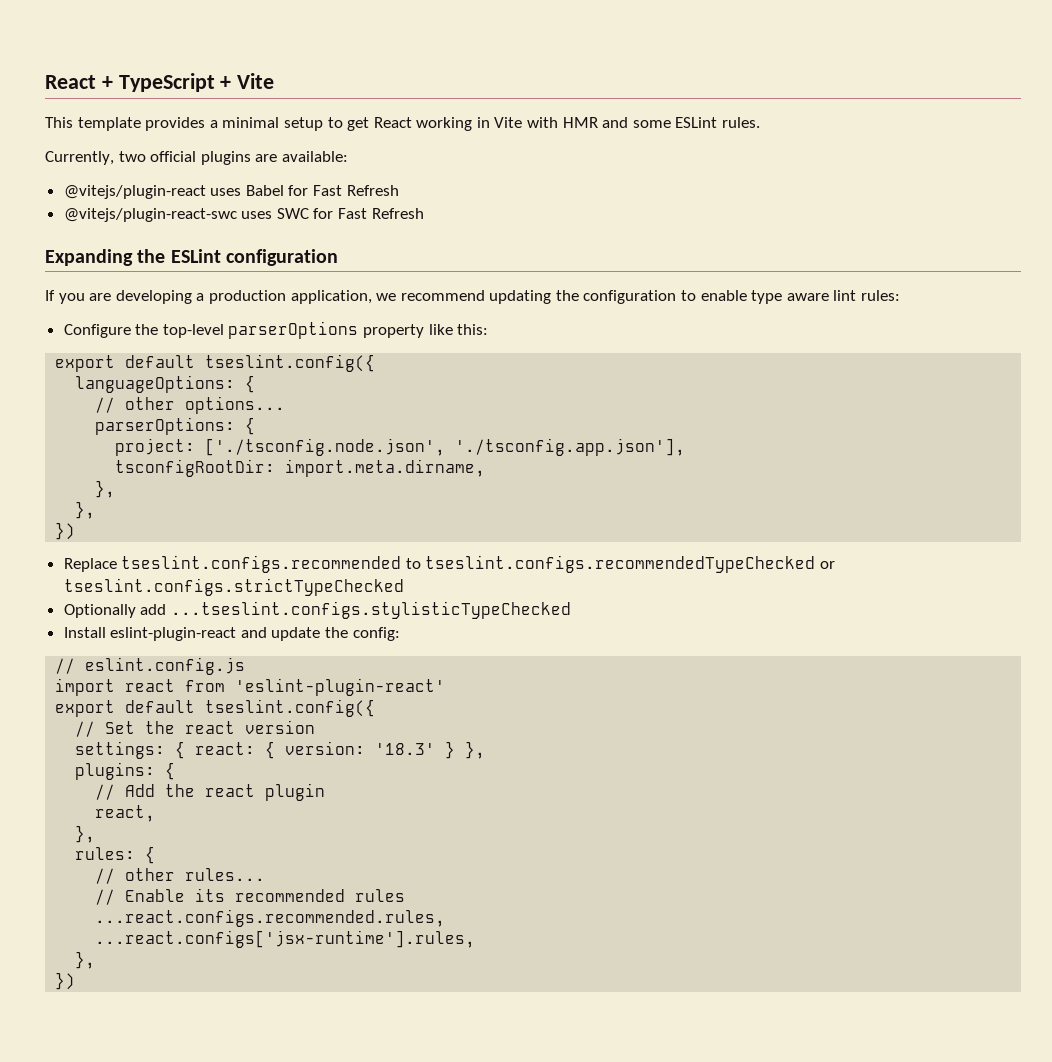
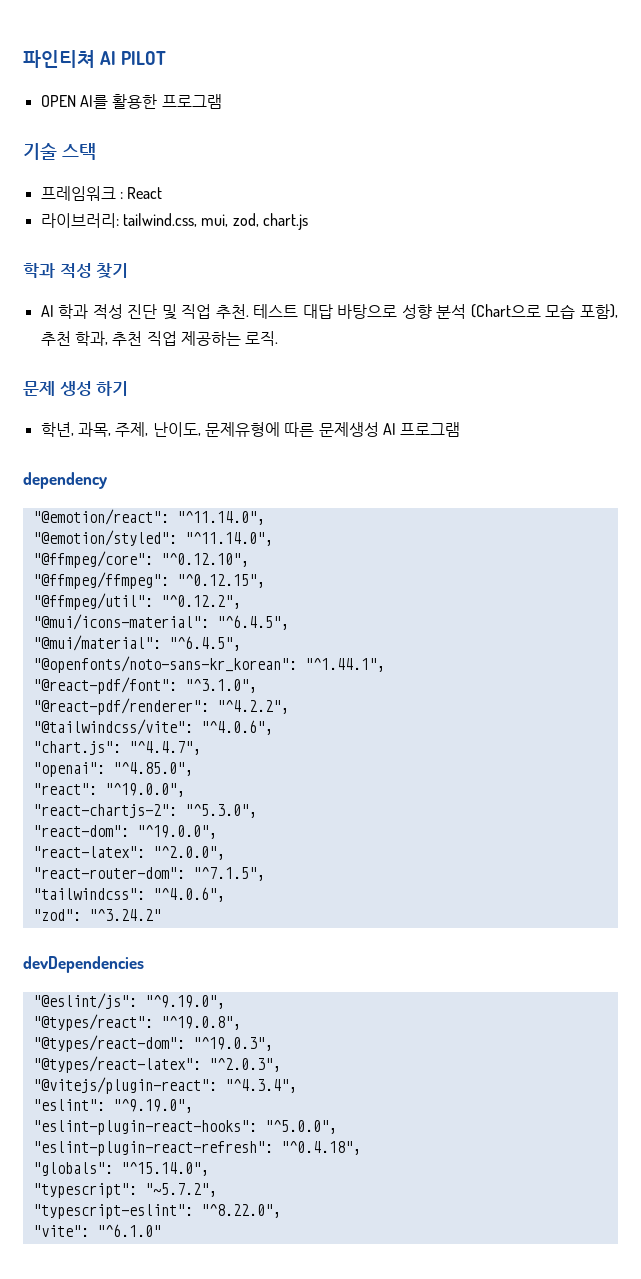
[45,73,275,92] [45,117,761,131] [45,151,348,165] [63,185,399,199] [63,208,424,222] [45,249,339,266] [45,290,901,304] [63,321,489,339] [55,354,376,372] [75,375,256,393] [95,396,286,414] [95,417,256,435] [115,438,686,456] [115,459,486,477] [95,480,116,498] [75,501,96,519] [55,522,76,540] [63,555,836,573] [63,578,404,596] [63,601,571,619] [63,627,400,641] [55,657,246,675] [55,678,446,696] [55,699,376,717] [75,720,316,737] [75,741,486,759] [75,762,176,780] [95,783,326,801] [95,805,156,822] [75,825,96,843] [75,846,156,864] [95,868,266,884] [95,888,406,905] [95,909,446,927] [95,930,476,948] [75,951,96,969] [55,972,76,990] React + TypeScript + Vite // This template provides a minimal setup to get React working in Vite with HMR and some ESLint rules. // Currently, two official plugins are available: // @vitejs/plugin-react uses Babel for Fast Refresh // @vitejs/plugin-react-swc uses SWC for Fast Refresh // Expanding the ESLint configuration // If you are developing a production application, we recommend updating the configuration to enable type aware lint rules: // Configure the top-level parserOptions property like this: // export default tseslint.config({ // languageOptions: { // // other options... // parserOptions: { // project: ['./tsconfig.node.json', './tsconfig.app.json'], // tsconfigRootDir: import.meta.dirname, // }, // }, // }) // Replace tseslint.configs.recommended to tseslint.configs.recommendedTypeChecked or tseslint.configs.strictTypeChecked // Optionally add ...tseslint.configs.stylisticTypeChecked // Install eslint-plugin-react and update the config: // // eslint.config.js // import react from 'eslint-plugin-react' // export default tseslint.config({ // // Set the react version // settings: { react: { version: '18.3' } }, // plugins: { // // Add the react plugin // react, // }, // rules: { // // other rules... // // Enable its recommended rules // ...react.configs.recommended.rules, // ...react.configs['jsx-runtime'].rules, // }, // }) -> [23,50,166,68] [40,94,222,109] [23,143,96,160] [40,186,163,201] [40,213,308,230] [23,263,129,279] [40,304,618,320] [40,331,279,346] [23,381,129,396] [40,422,461,437] [23,472,107,489] [32,509,265,525] [32,530,273,546] [32,551,249,568] [32,572,265,589] [32,593,241,610] [32,614,289,630] [32,635,241,651] [32,656,385,673] [32,677,257,694] [32,698,289,715] [32,719,273,735] [32,741,201,755] [32,762,193,777] [32,783,185,797] [32,804,257,818] [32,825,217,839] [32,846,225,860] [32,867,265,881] [32,887,225,902] [32,909,161,921] [23,956,144,973] [32,993,225,1009] [32,1014,241,1031] [32,1035,273,1052] [32,1056,281,1073] [32,1077,297,1094] [32,1099,193,1113] [32,1120,337,1135] [32,1141,361,1156] [32,1162,209,1176] [32,1183,217,1198] [32,1204,281,1219] [32,1224,161,1237] 파인티쳐 AI PILOT // OPEN AI를 활용한 프로그램 // 기술 스택 // 프레임워크 : React // 라이브러리: tailwind.css, mui, zod, chart.js // 학과 적성 찾기 // AI 학과 적성 진단 및 직업 추천. 테스트 대답 바탕으로 성향 분석 (Chart으로 모습 포함), 추천 학과, 추천 직업 제공하는 로직. // 문제 생성 하기 // 학년, 과목, 주제, 난이도, 문제유형에 따른 문제생성 AI 프로그램 // dependency // "@emotion/react": "^11.14.0", // "@emotion/styled": "^11.14.0", // "@ffmpeg/core": "^0.12.10", // "@ffmpeg/ffmpeg": "^0.12.15", // "@ffmpeg/util": "^0.12.2", // "@mui/icons-material": "^6.4.5", // "@mui/material": "^6.4.5", // "@openfonts/noto-sans-kr_korean": "^1.44.1", // "@react-pdf/font": "^3.1.0", // "@react-pdf/renderer": "^4.2.2", // "@tailwindcss/vite": "^4.0.6", // "chart.js": "^4.4.7", // "openai": "^4.85.0", // "react": "^19.0.0", // "react-chartjs-2": "^5.3.0", // "react-dom": "^19.0.0", // "react-latex": "^2.0.0", // "react-router-dom": "^7.1.5", // "tailwindcss": "^4.0.6", // "zod": "^3.24.2" // devDependencies // "@eslint/js": "^9.19.0", // "@types/react": "^19.0.8", // "@types/react-dom": "^19.0.3", // "@types/react-latex": "^2.0.3", // "@vitejs/plugin-react": "^4.3.4", // "eslint": "^9.19.0", // "eslint-plugin-react-hooks": "^5.0.0", // "eslint-plugin-react-refresh": "^0.4.18", // "globals": "^15.14.0", // "typescript": "~5.7.2", // "typescript-eslint": "^8.22.0", // "vite": "^6.1.0"

